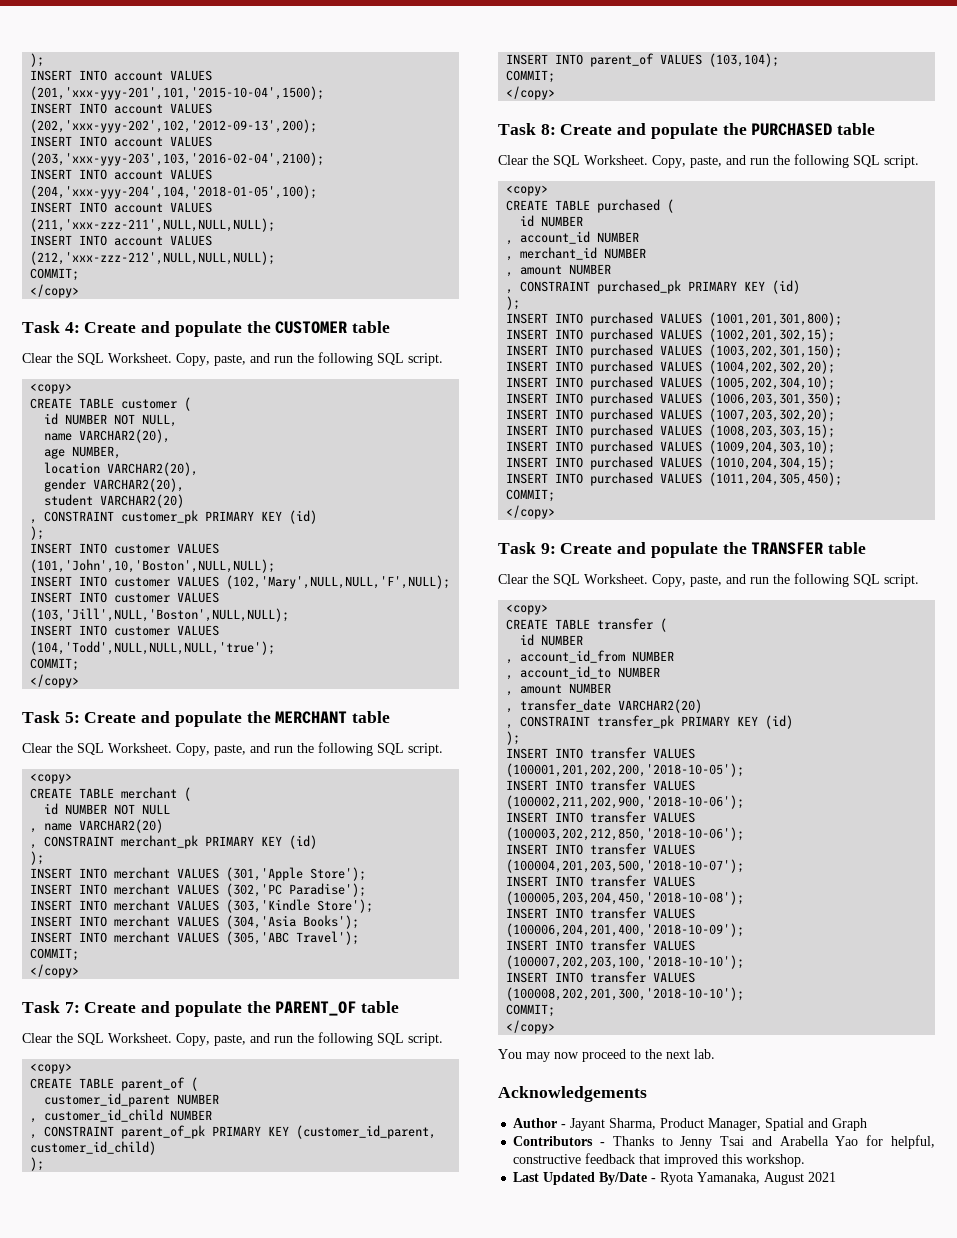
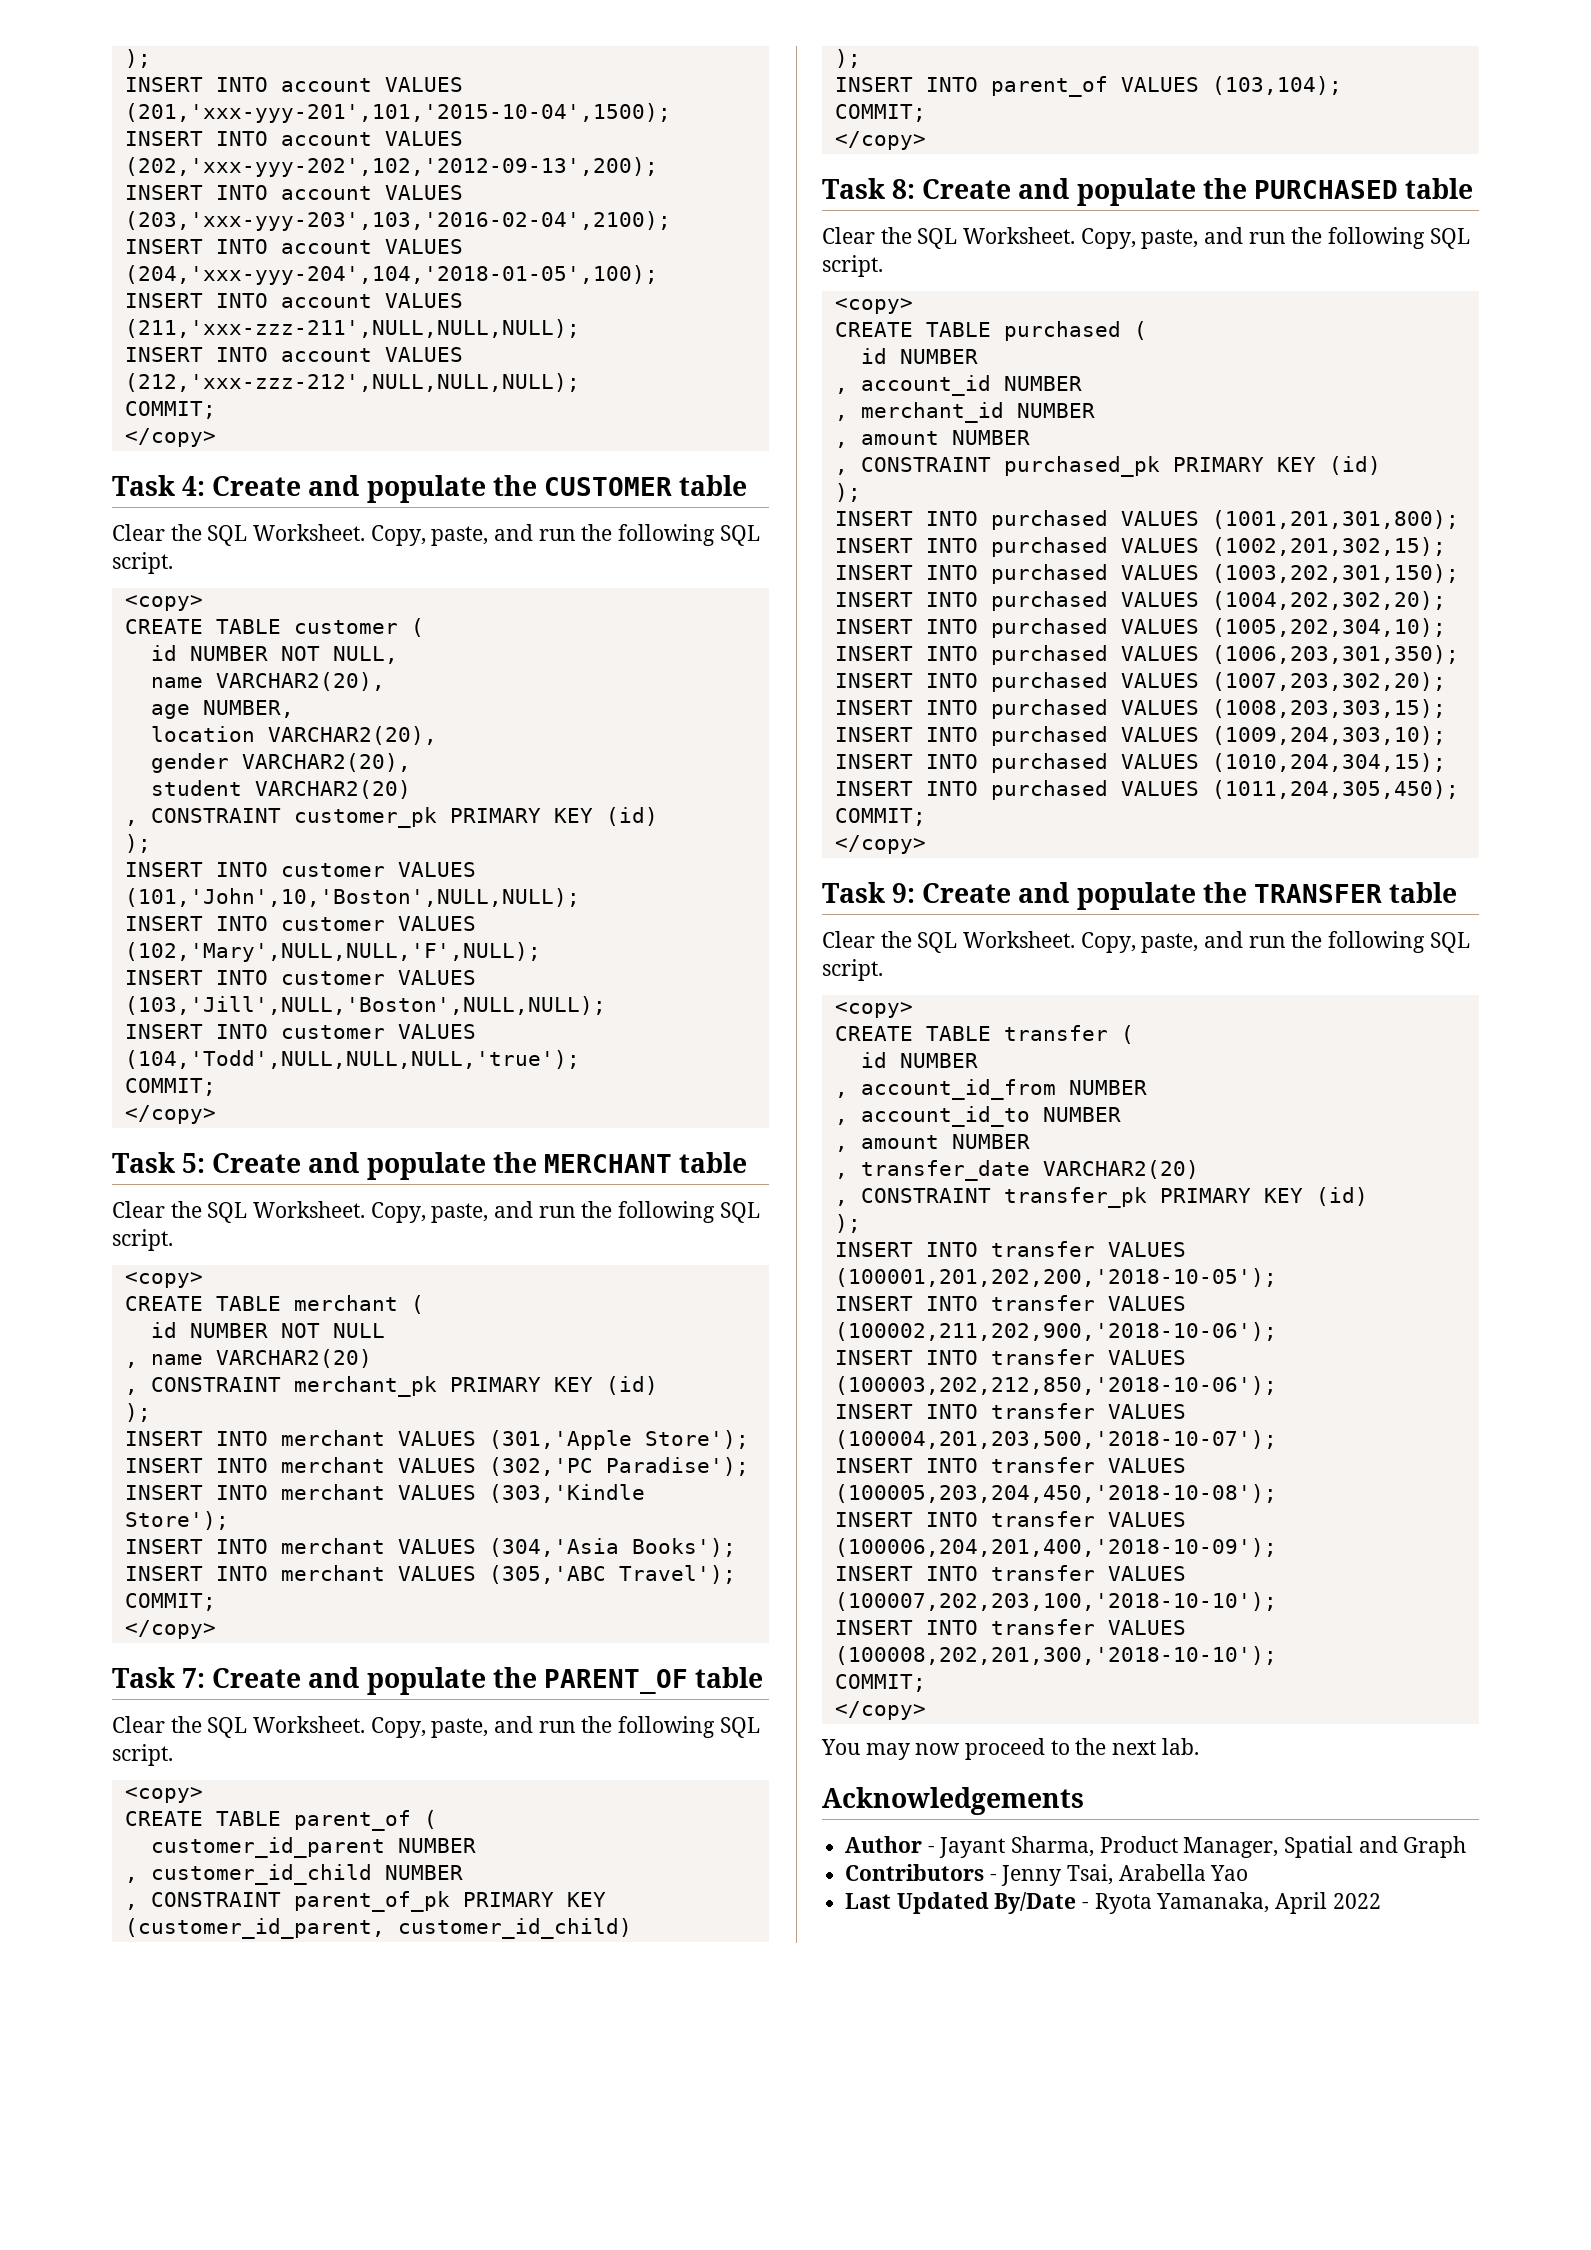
[612,1135,935,1149] [513,1153,806,1167] Thanks to Jenny Tsai and Arabella Yao for helpful, constructive feedback that improved this workshop. -> [1001,1864,1249,1886] Jenny Tsai, Arabella Yao
[764,1172,837,1185] August 2021 -> [1275,1892,1381,1914] April 2022

